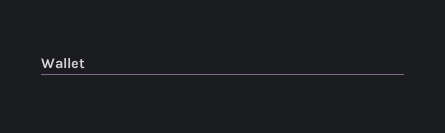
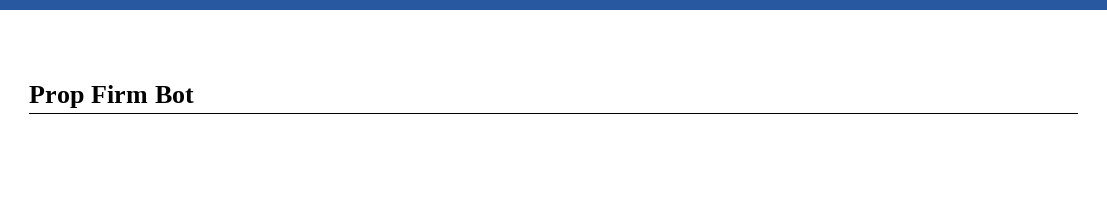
[41,58,85,69] Wallet -> [29,85,195,108] Prop Firm Bot

